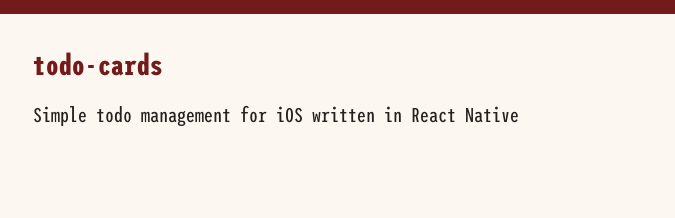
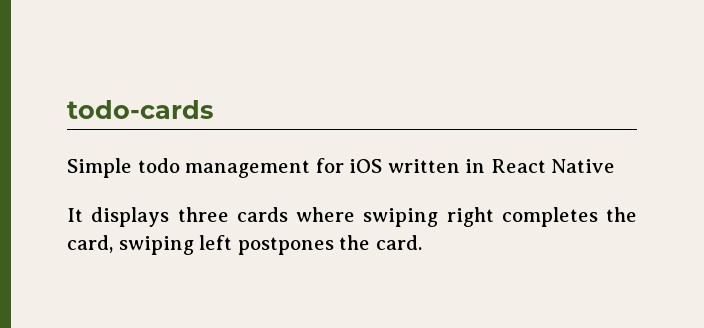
(519, 114) none -> [67,207,637,227] [67,235,422,255] // It displays three cards where swiping right completes the card, swiping left postpones the card.

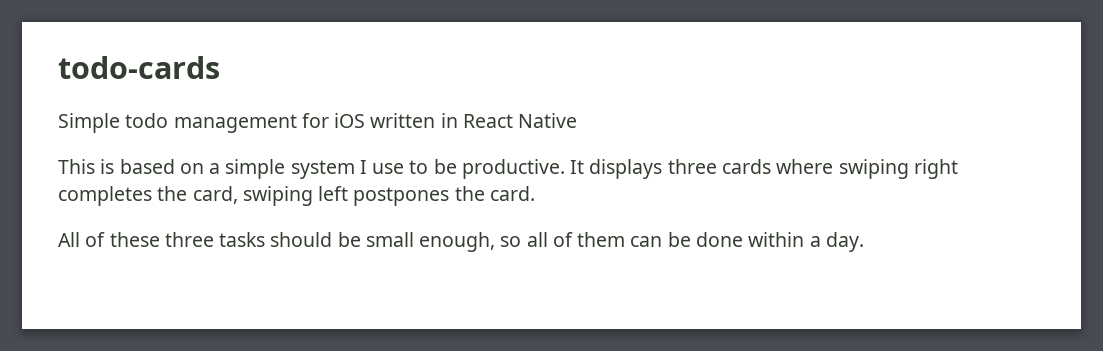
(616, 166) none -> [58,159,565,179] This is based on a simple system I use to be productive.
(422, 242) none -> [58,232,864,252] // All of these three tasks should be small enough, so all of them can be done within a day.

